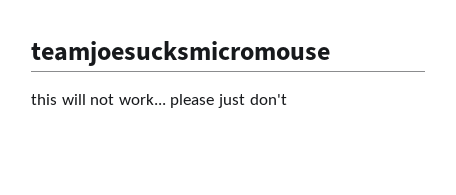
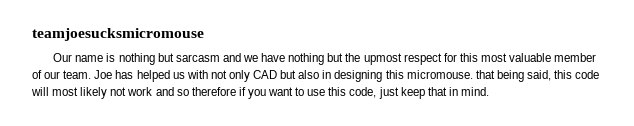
[31,94,287,108] this will not work... please just don't -> [53,53,597,65] [32,70,600,82] [31,87,489,99] Our name is nothing but sarcasm and we have nothing but the upmost respect for this most valuable member of our team. Joe has helped us with not only CAD but also in designing this micromouse. that being said, this code will most likely not work and so therefore if you want to use this code, just keep that in mind.

